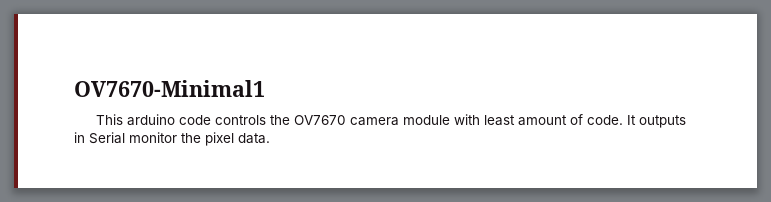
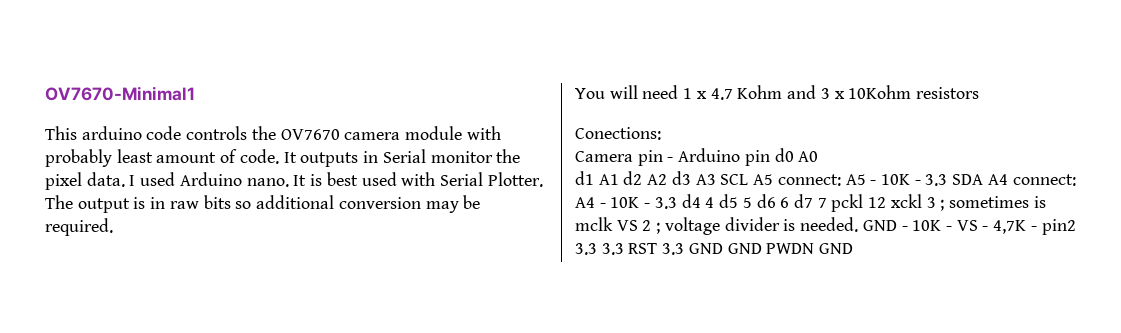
(480, 119) none -> [45,149,112,167] probably
(270, 138) none -> [129,172,543,187] [45,195,481,213] [45,218,113,236] [575,85,979,100] [575,127,661,140] [575,148,819,166] [575,171,1076,186] [575,194,1046,212] [575,217,1076,235] [575,243,854,255] I used Arduino nano. It is best used with Serial Plotter. The output is in raw bits so additional conversion may be required. // You will need 1 x 4.7 Kohm and 3 x 10Kohm resistors // Conections: // Camera pin - Arduino pin d0 A0 // d1 A1 d2 A2 d3 A3 SCL A5 connect: A5 - 10K - 3.3 SDA A4 connect: A4 - 10K - 3.3 d4 4 d5 5 d6 6 d7 7 pckl 12 xckl 3 ; sometimes is mclk VS 2 ; voltage divider is needed. GND - 10K - VS - 4,7K - pin2 3.3 3.3 RST 3.3 GND GND PWDN GND

